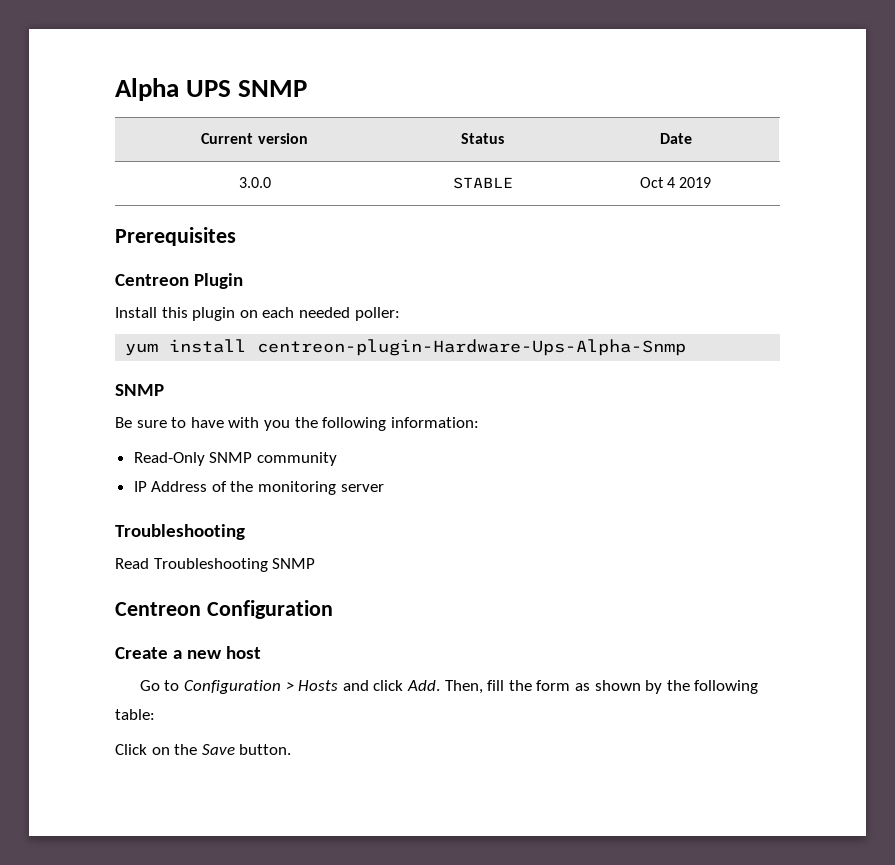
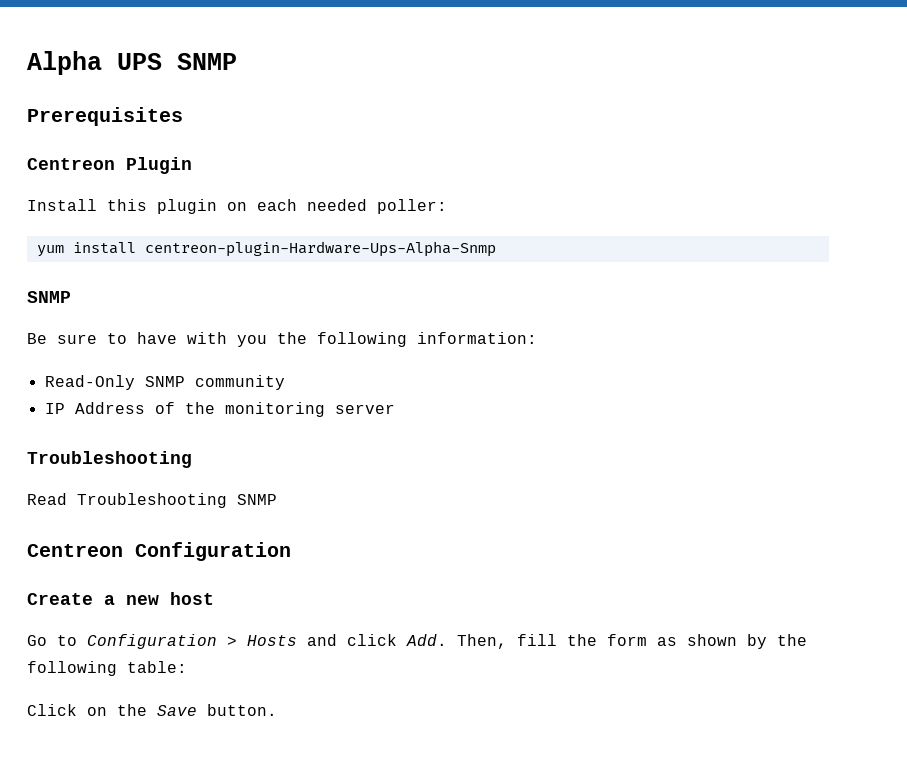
[201,133,308,144] [461,133,504,144] [659,133,692,144] [238,177,271,188] [452,177,513,189] [639,177,712,188] // Current version | Status | Date // 3.0.0 | STABLE | Oct 4 2019 -> (237, 61) none

